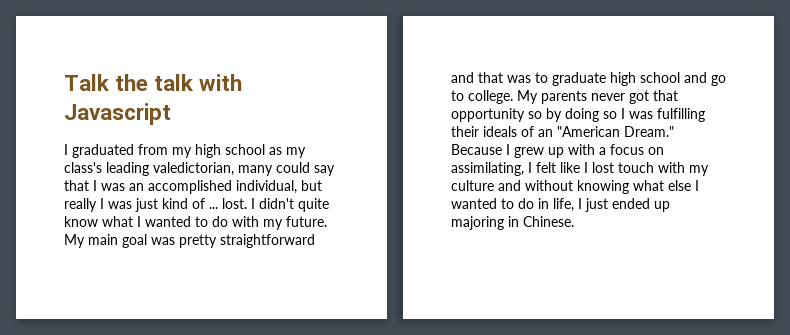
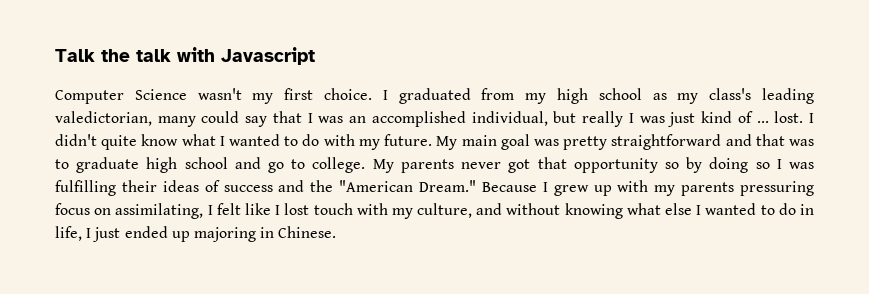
(171, 114) none -> [55,88,373,104] Computer Science wasn't my first choice.
[483,126,553,137] ideals of an -> [162,180,334,192] ideas of success and the
[599,147,606,155] a -> [654,181,814,196] my parents pressuring
[451,180,494,191] culture -> [417,203,473,218] culture,

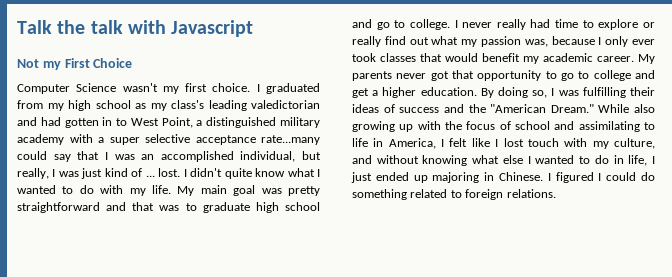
(315, 56) none -> [17,58,133,70] // Not my First Choice
[55,111,196,127] valedictorian, many -> [251,100,320,109] [17,117,320,128] [17,134,320,145] valedictorian and had gotten in to West Point, a distinguished military academy with a super selective acceptance rate...many
[582,111,624,127] really -> [17,168,49,179] really,
[384,134,433,146] future. -> [152,185,172,194] life.
(366, 165) none -> [454,19,655,30] [352,36,655,47] [352,53,634,64] I never really had time to explore or really find out what my passion was, because I only ever took classes that would benefit my academic career.
[664,157,770,173] so by doing so -> [545,70,655,81] [352,87,548,98] to go to college and get a higher education. By doing so,
[481,180,814,196] [55,203,204,219] Because I grew up with my parents pressuring focus on assimilating, -> [598,104,655,113] [352,121,655,132] [352,138,436,149] While also growing up with the focus of school and assimilating to life in America,
(337, 232) none -> [547,172,655,183] [352,189,556,200] I figured I could do something related to foreign relations.

